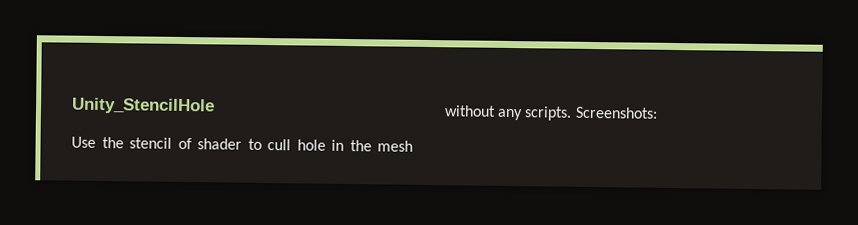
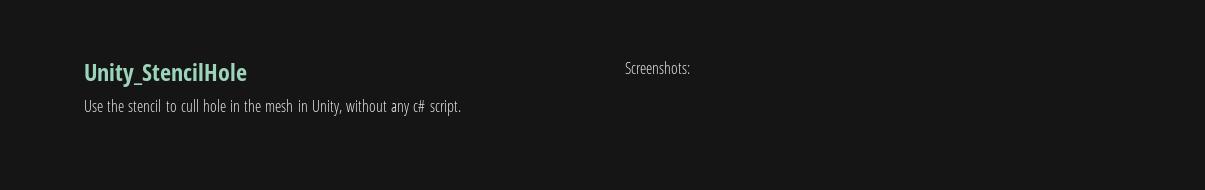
[177,137,242,150] of shader -> (162, 105) none
[444,105,573,121] without any scripts. -> [297,99,461,116] in Unity, without any c# script. //

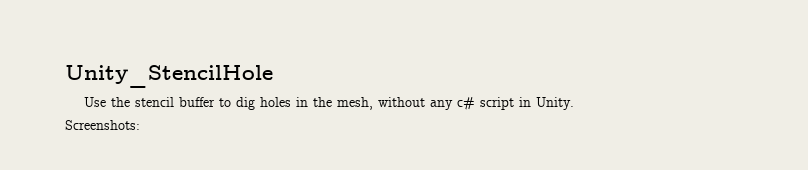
[165,99,461,116] to cull hole in the mesh in Unity, without any c# script. -> [178,97,574,110] buffer to dig holes in the mesh, without any c# script in Unity.

